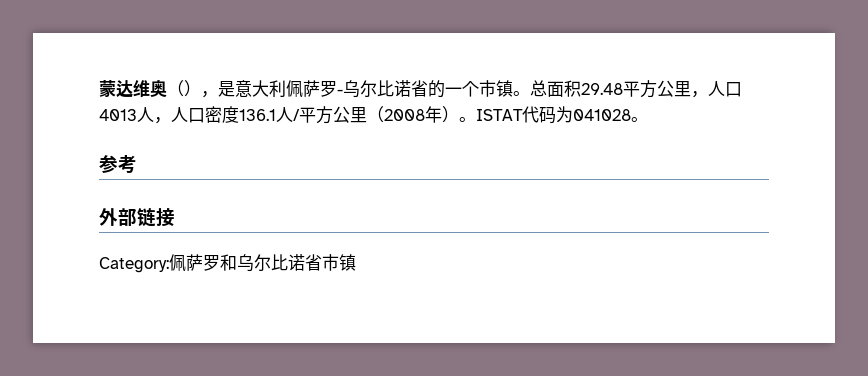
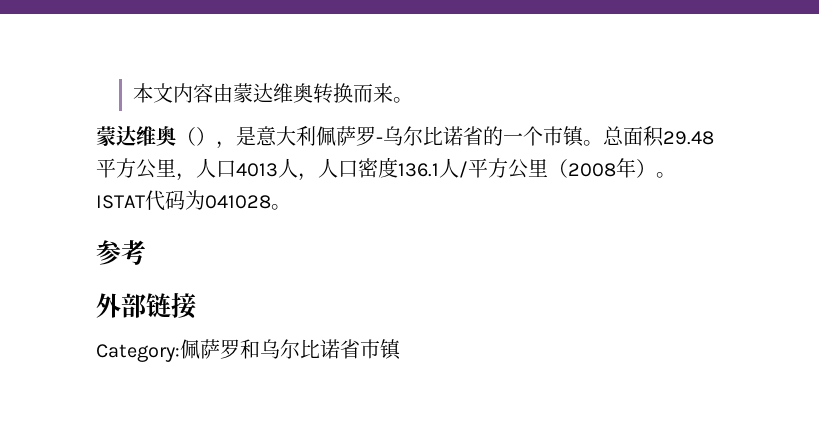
(99, 88) none -> [133,83,414,104] 本文内容由蒙达维奥转换而来。 //

